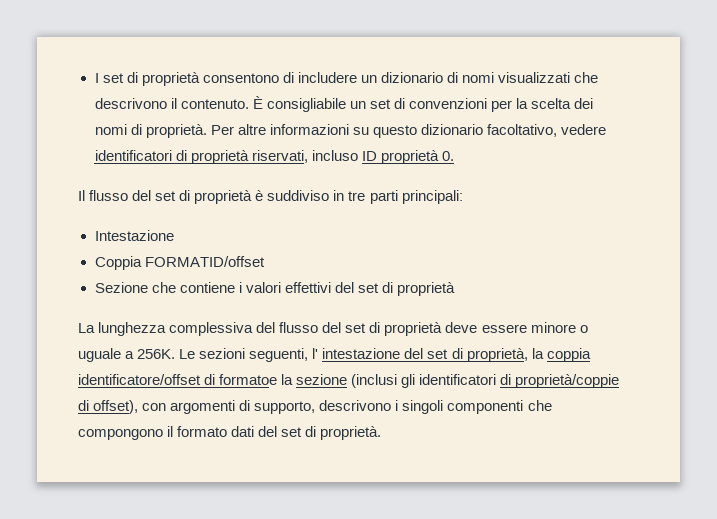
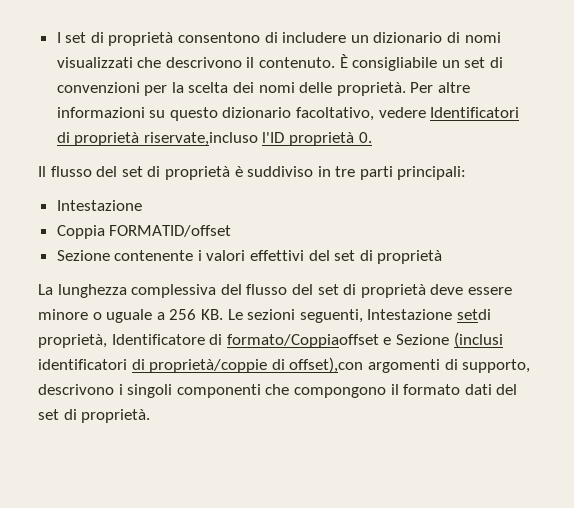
[130,124,142,135] di -> [299,82,333,93] delle
[94,150,377,164] identificatori di proprietà riservati, incluso ID -> [430,107,520,118] [56,132,285,146] Identificatori di proprietà riservate,incluso l'ID
[151,282,235,293] che contiene -> [114,250,194,261] contenente
[137,349,176,359] 256K. -> [169,309,223,320] 256 KB.
[312,348,591,362] [78,374,416,388] l' intestazione del set di proprietà, la coppia identificatore/offset di formatoe la sezione (inclusi gli -> [367,309,491,320] [38,332,503,348] Intestazione setdi proprietà, Identificatore di formato/Coppiaoffset e Sezione (inclusi
[93,400,167,414] offset), con -> [289,357,364,373] offset),con

